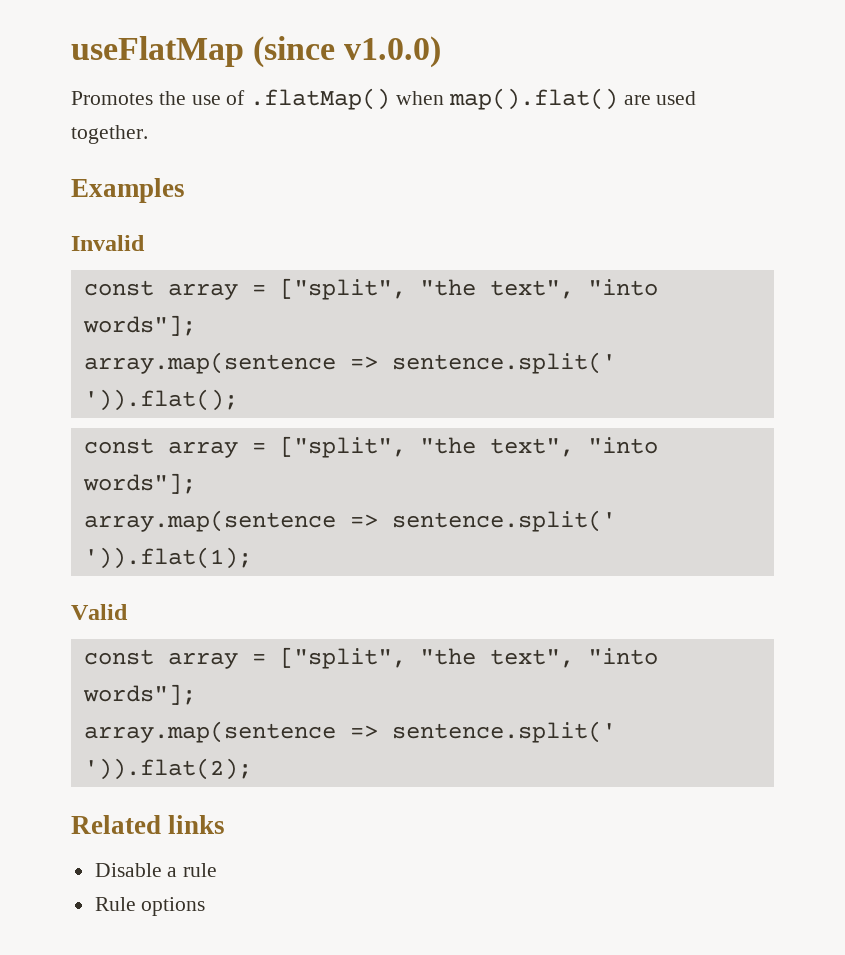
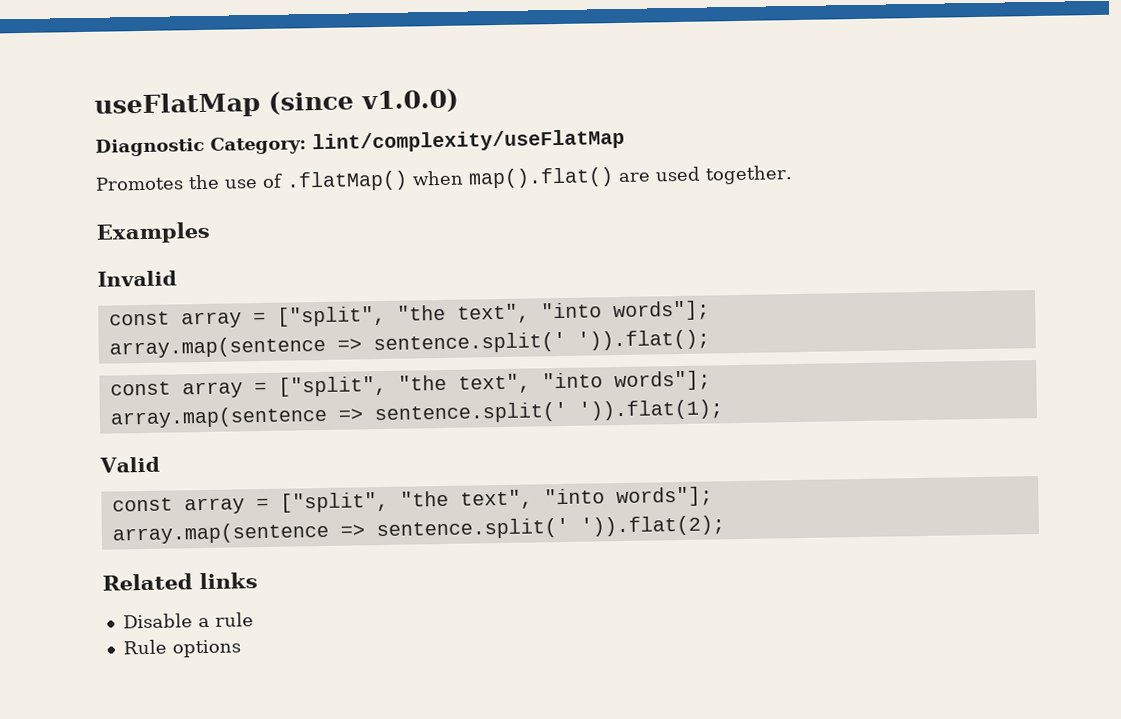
(442, 52) none -> [95,128,625,157] // Diagnostic Category: lint/complexity/useFlatMap

